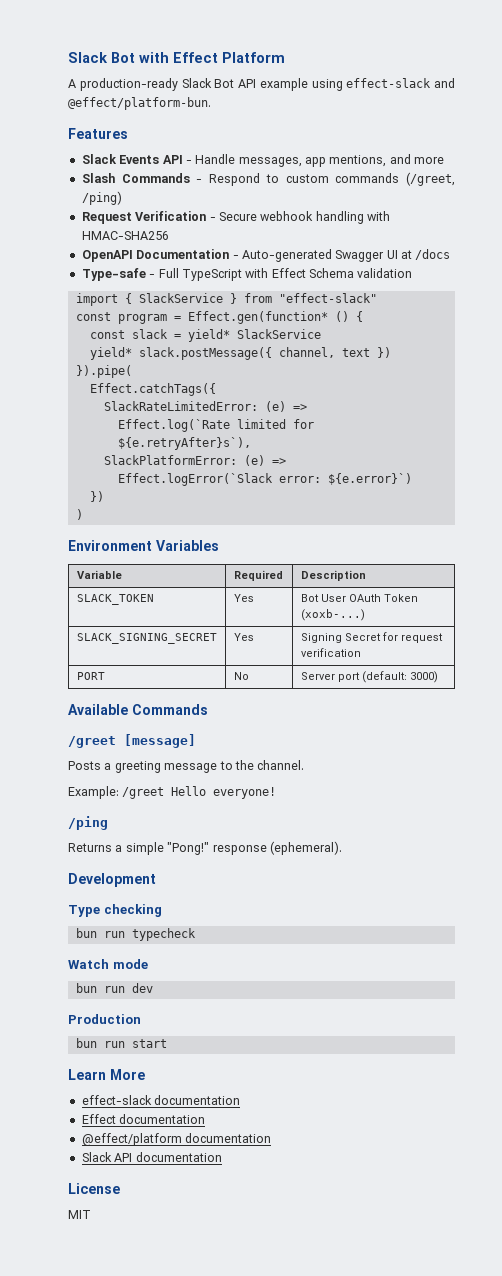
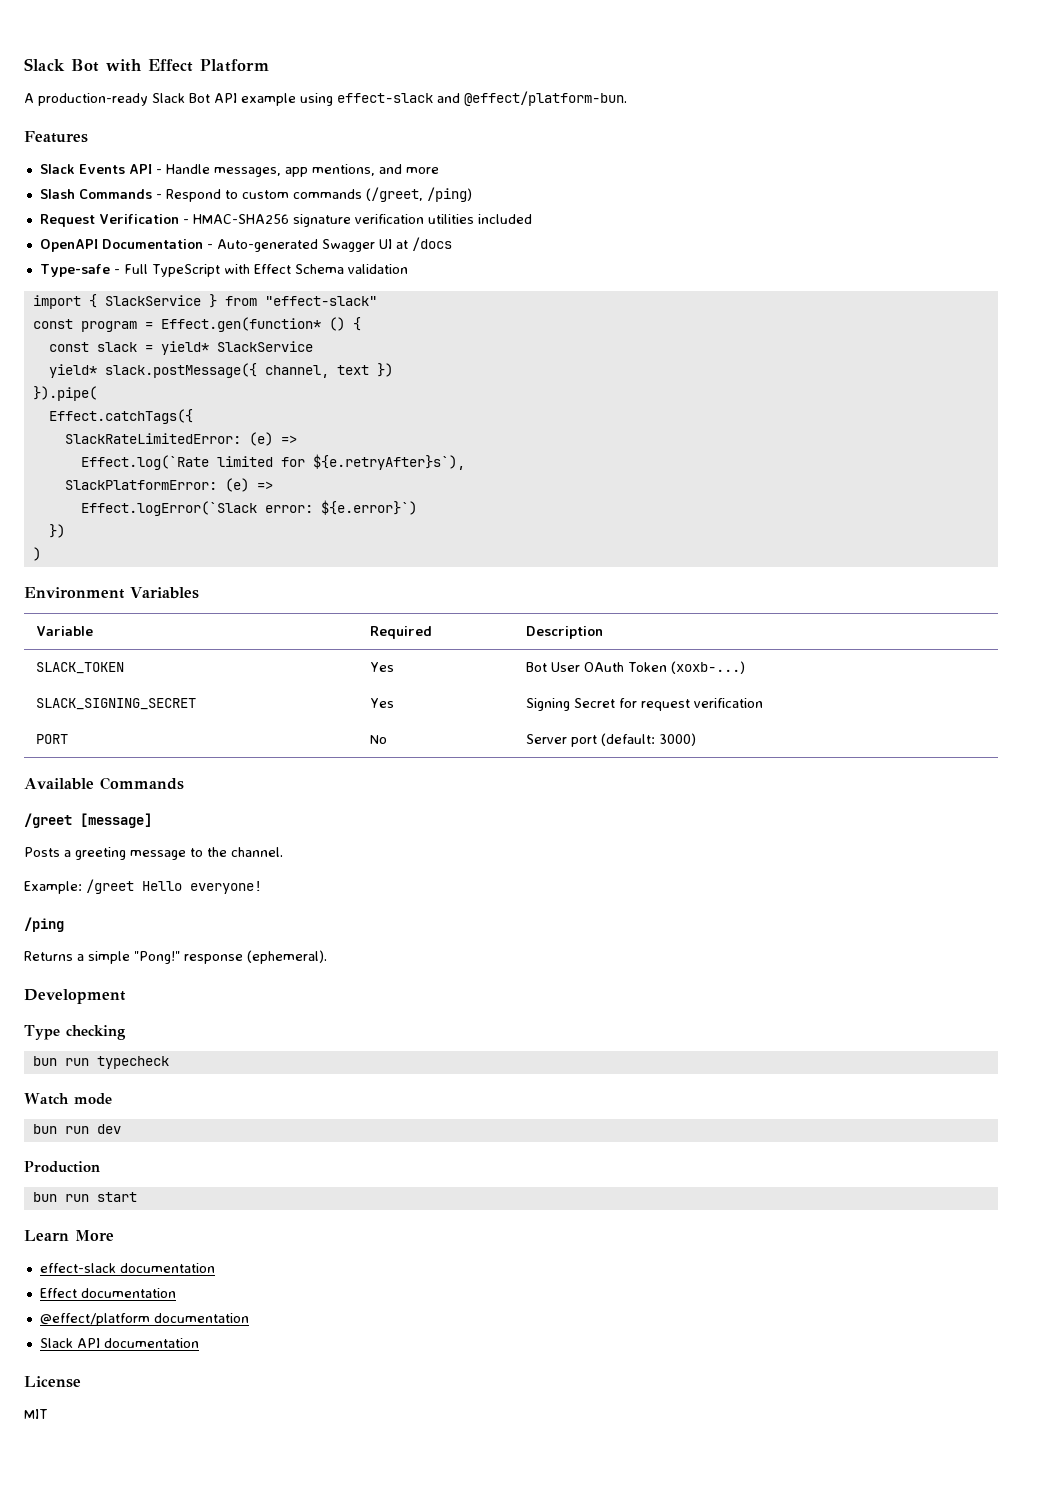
[218,211,390,224] [81,231,169,240] Secure webhook handling with HMAC-SHA256 -> [192,214,532,227] HMAC-SHA256 signature verification utilities included

